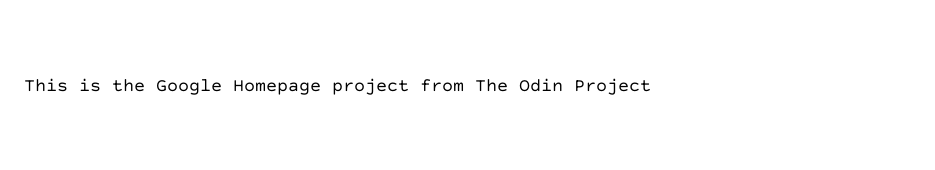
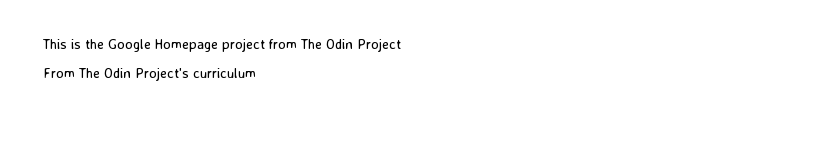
(651, 86) none -> [43,67,256,81] // From The Odin Project's curriculum

